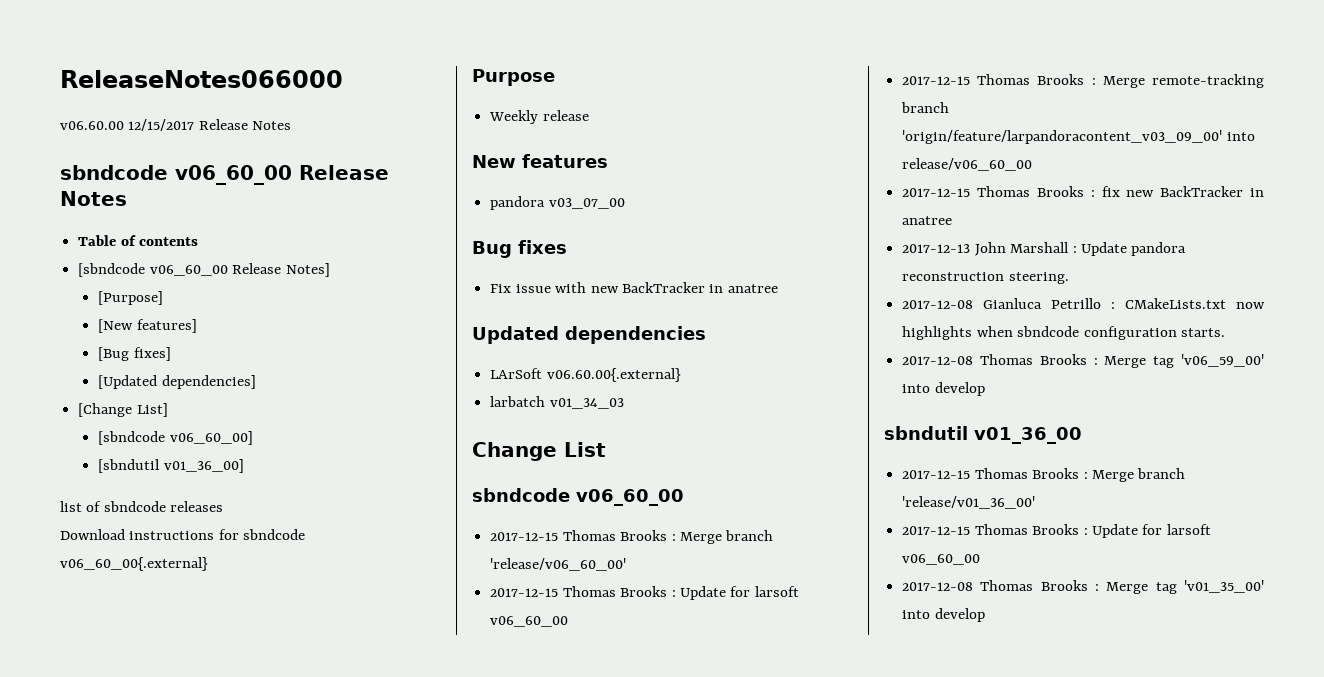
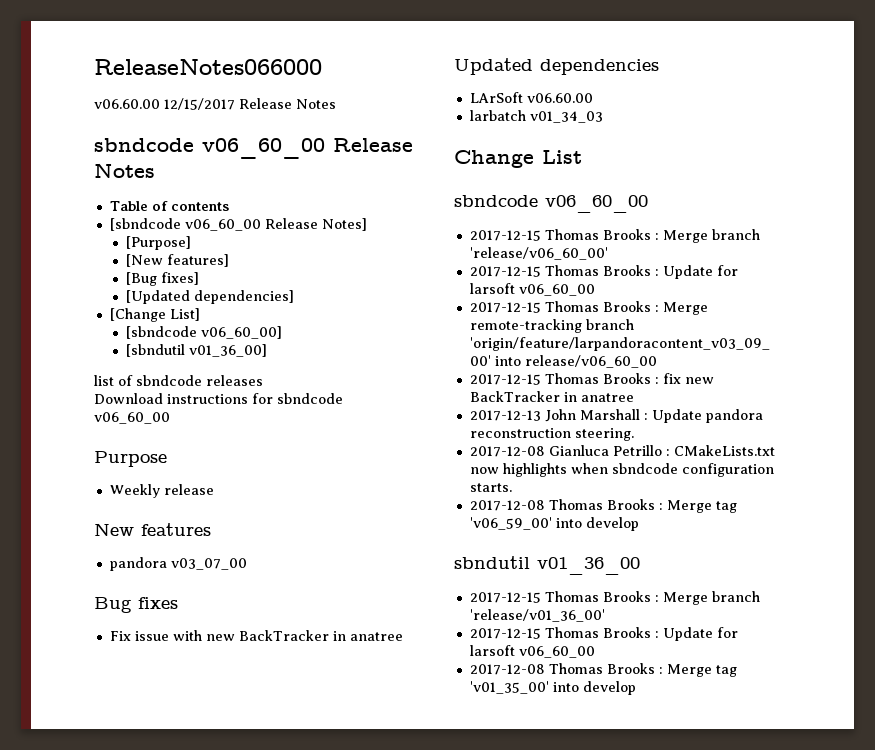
[60,557,208,571] v06_60_00{.external} -> [94,412,170,424] v06_60_00
[546,368,681,382] v06.60.00{.external} -> [526,93,593,103] v06.60.00

